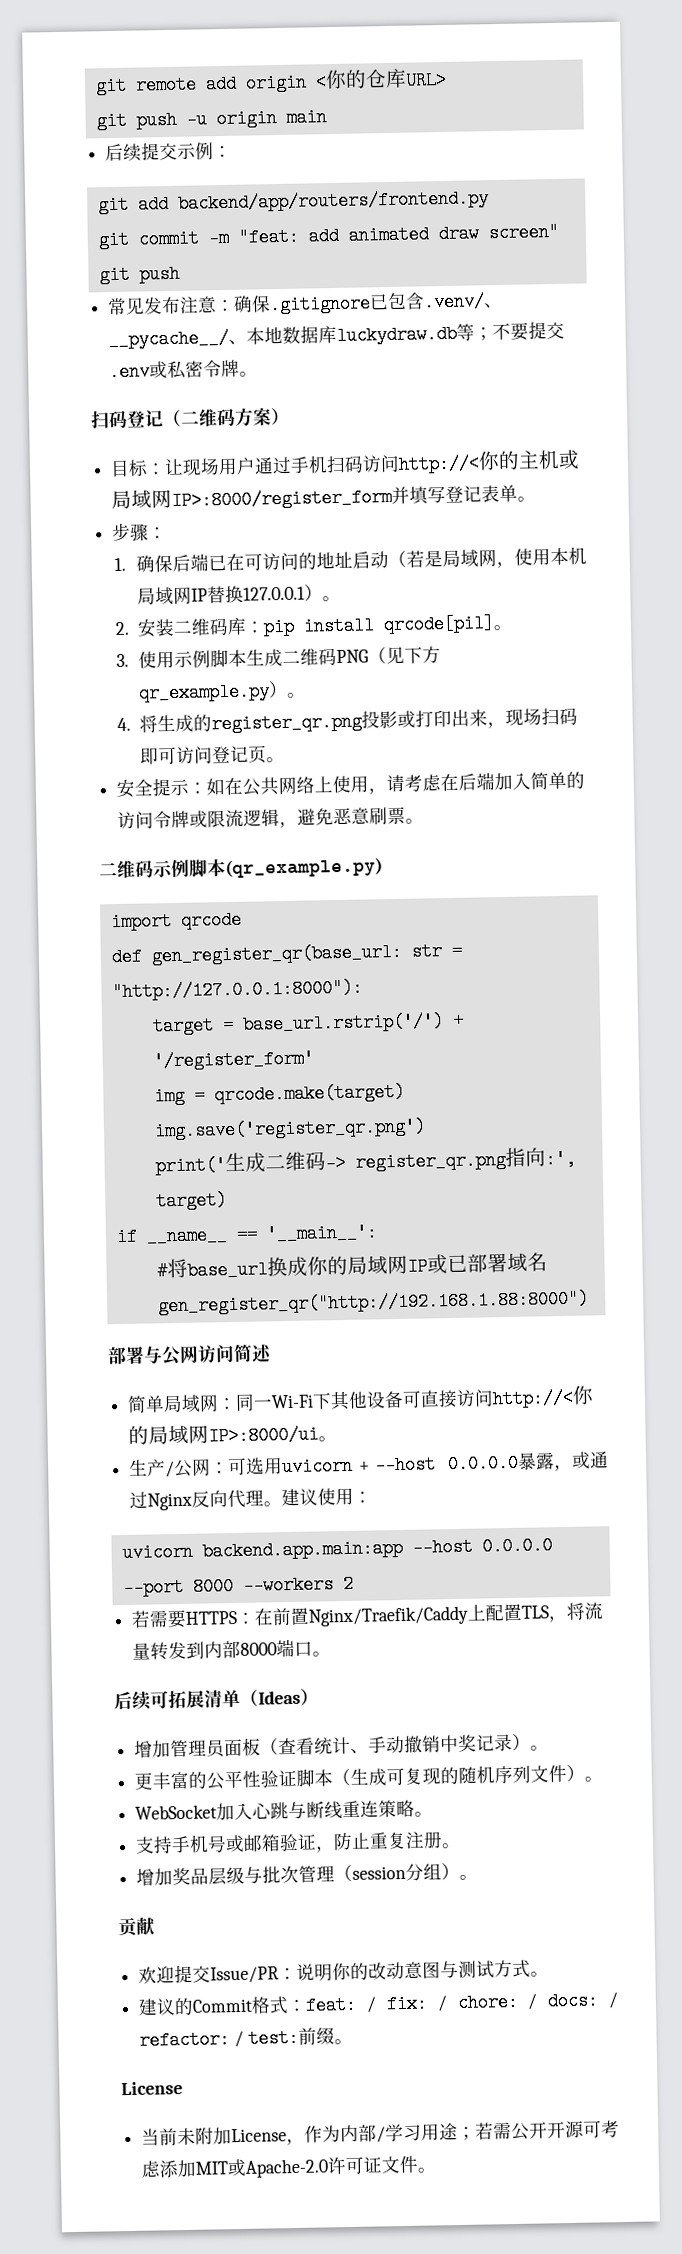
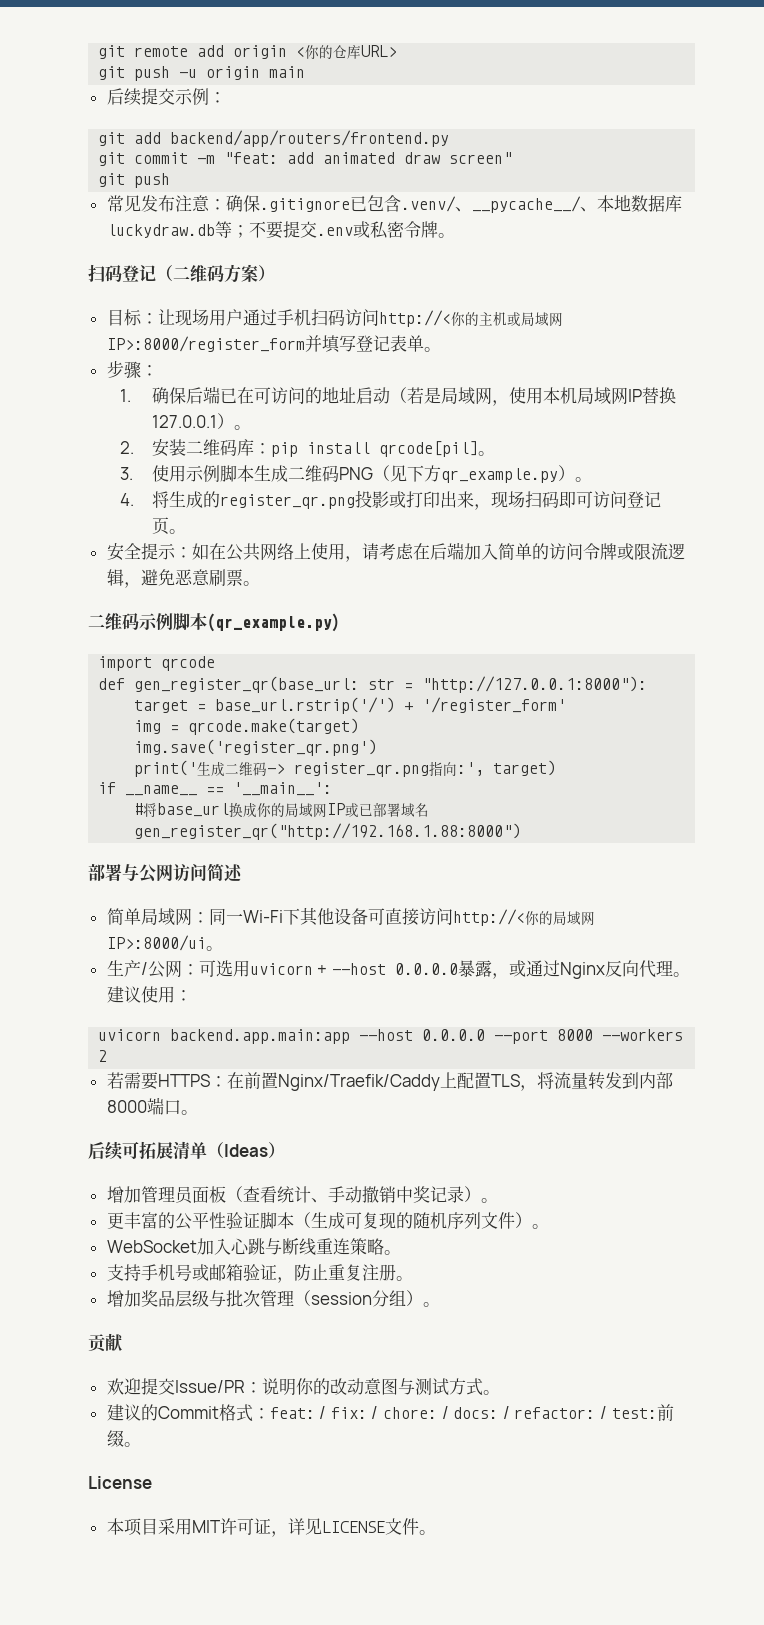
[141,2120,621,2146] [141,2156,383,2178] 当前未附加License，作为内部/学习用途；若需公开开源可考虑添加MIT或Apache-2.0许可证 -> [106,1518,385,1537] 本项目采用MIT许可证，详见LICENSE

